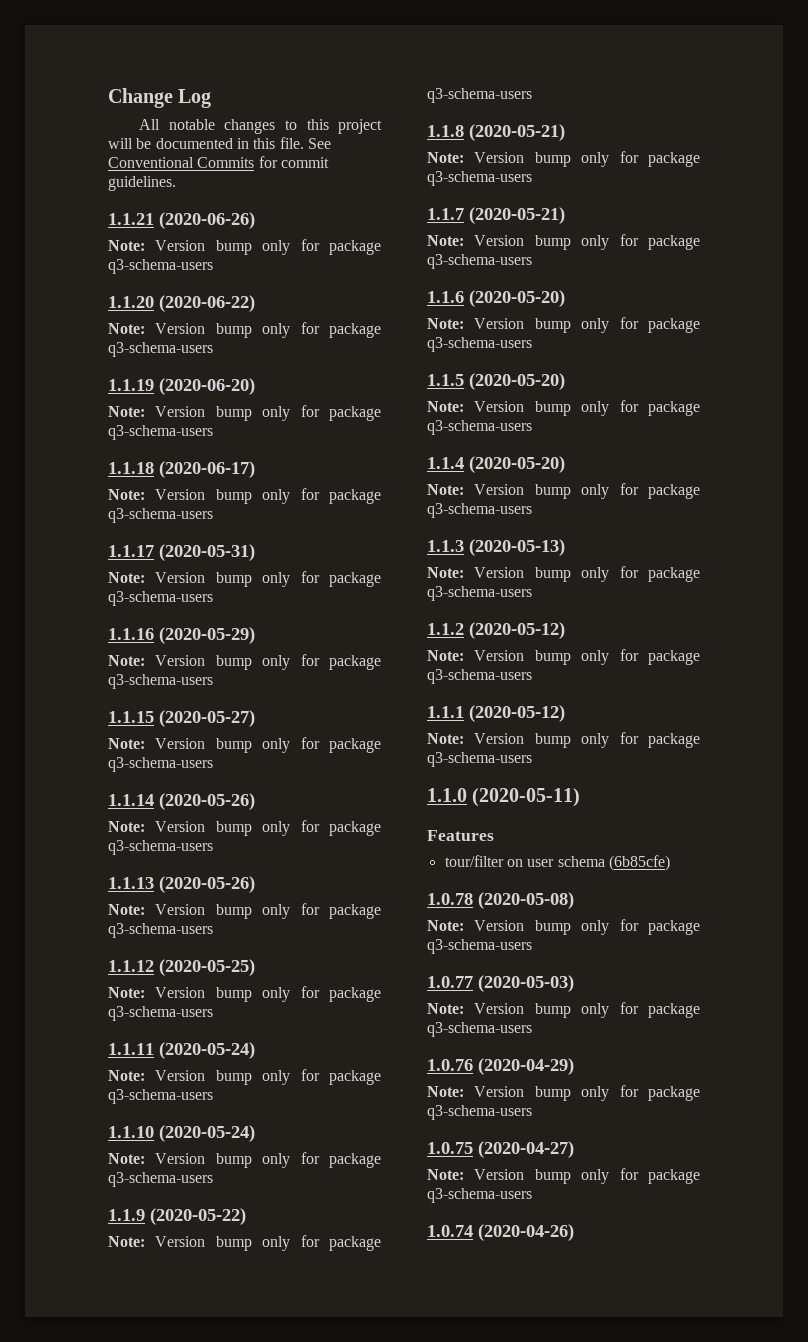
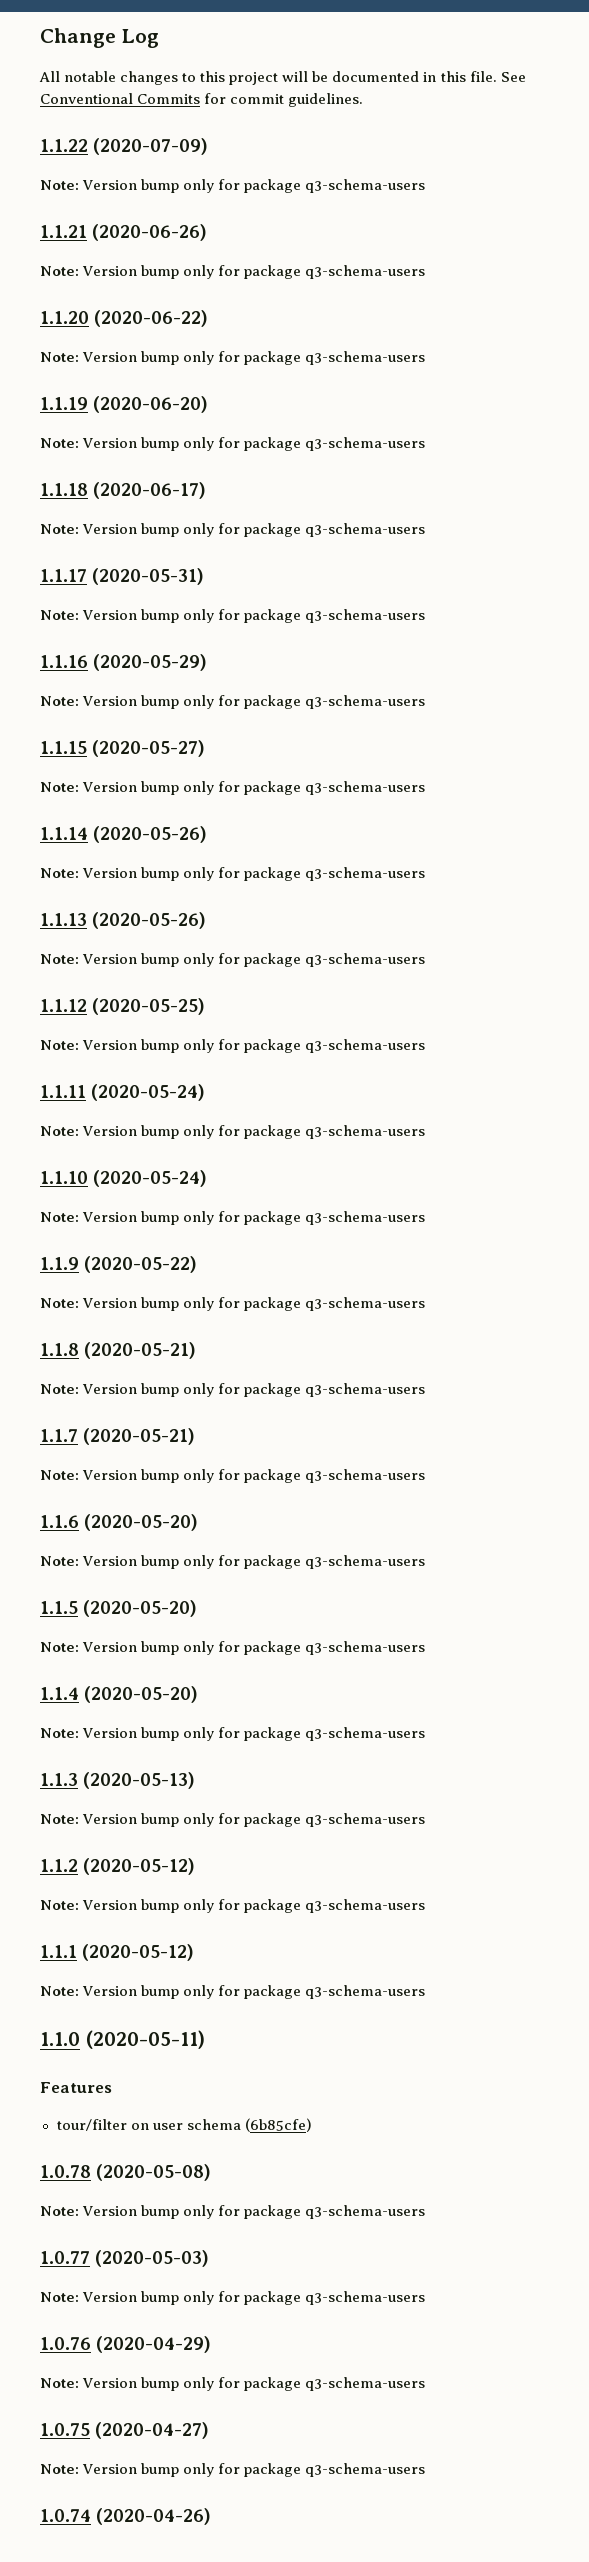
(176, 183) none -> [40,138,209,155] [40,179,426,193] // 1.1.22 (2020-07-09) // Note: Version bump only for package q3-schema-users

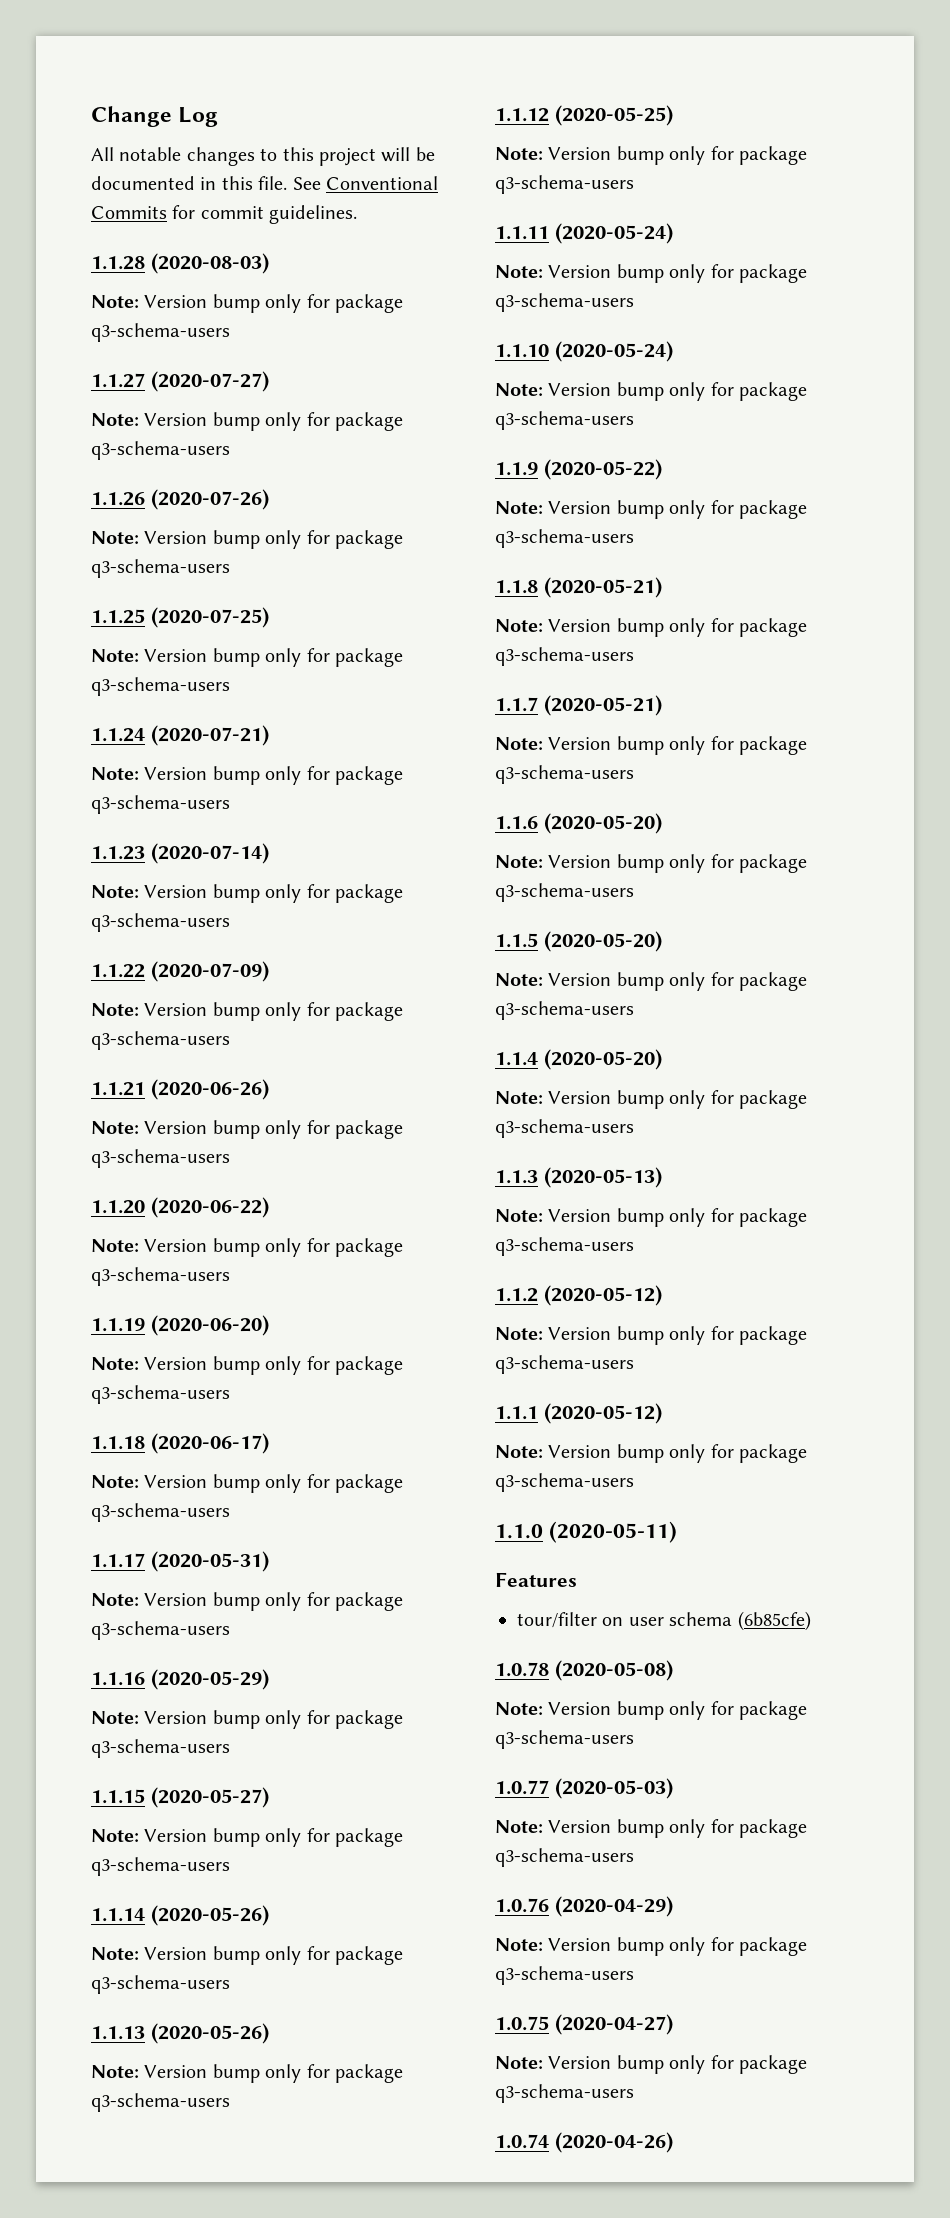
(364, 100) none -> [91,253,269,274] [91,294,403,313] [91,323,230,342] [91,371,269,392] [91,412,403,431] [91,441,230,460] [91,489,269,510] [91,530,403,549] [91,559,230,578] [91,607,269,628] [91,648,403,667] [91,677,230,696] [91,725,269,746] [91,766,403,785] [91,795,230,814] [91,843,269,864] [91,884,403,903] [91,913,230,932] // 1.1.28 (2020-08-03) // Note: Version bump only for package q3-schema-users // 1.1.27 (2020-07-27) // Note: Version bump only for package q3-schema-users // 1.1.26 (2020-07-26) // Note: Version bump only for package q3-schema-users // 1.1.25 (2020-07-25) // Note: Version bump only for package q3-schema-users // 1.1.24 (2020-07-21) // Note: Version bump only for package q3-schema-users // 1.1.23 (2020-07-14) // Note: Version bump only for package q3-schema-users

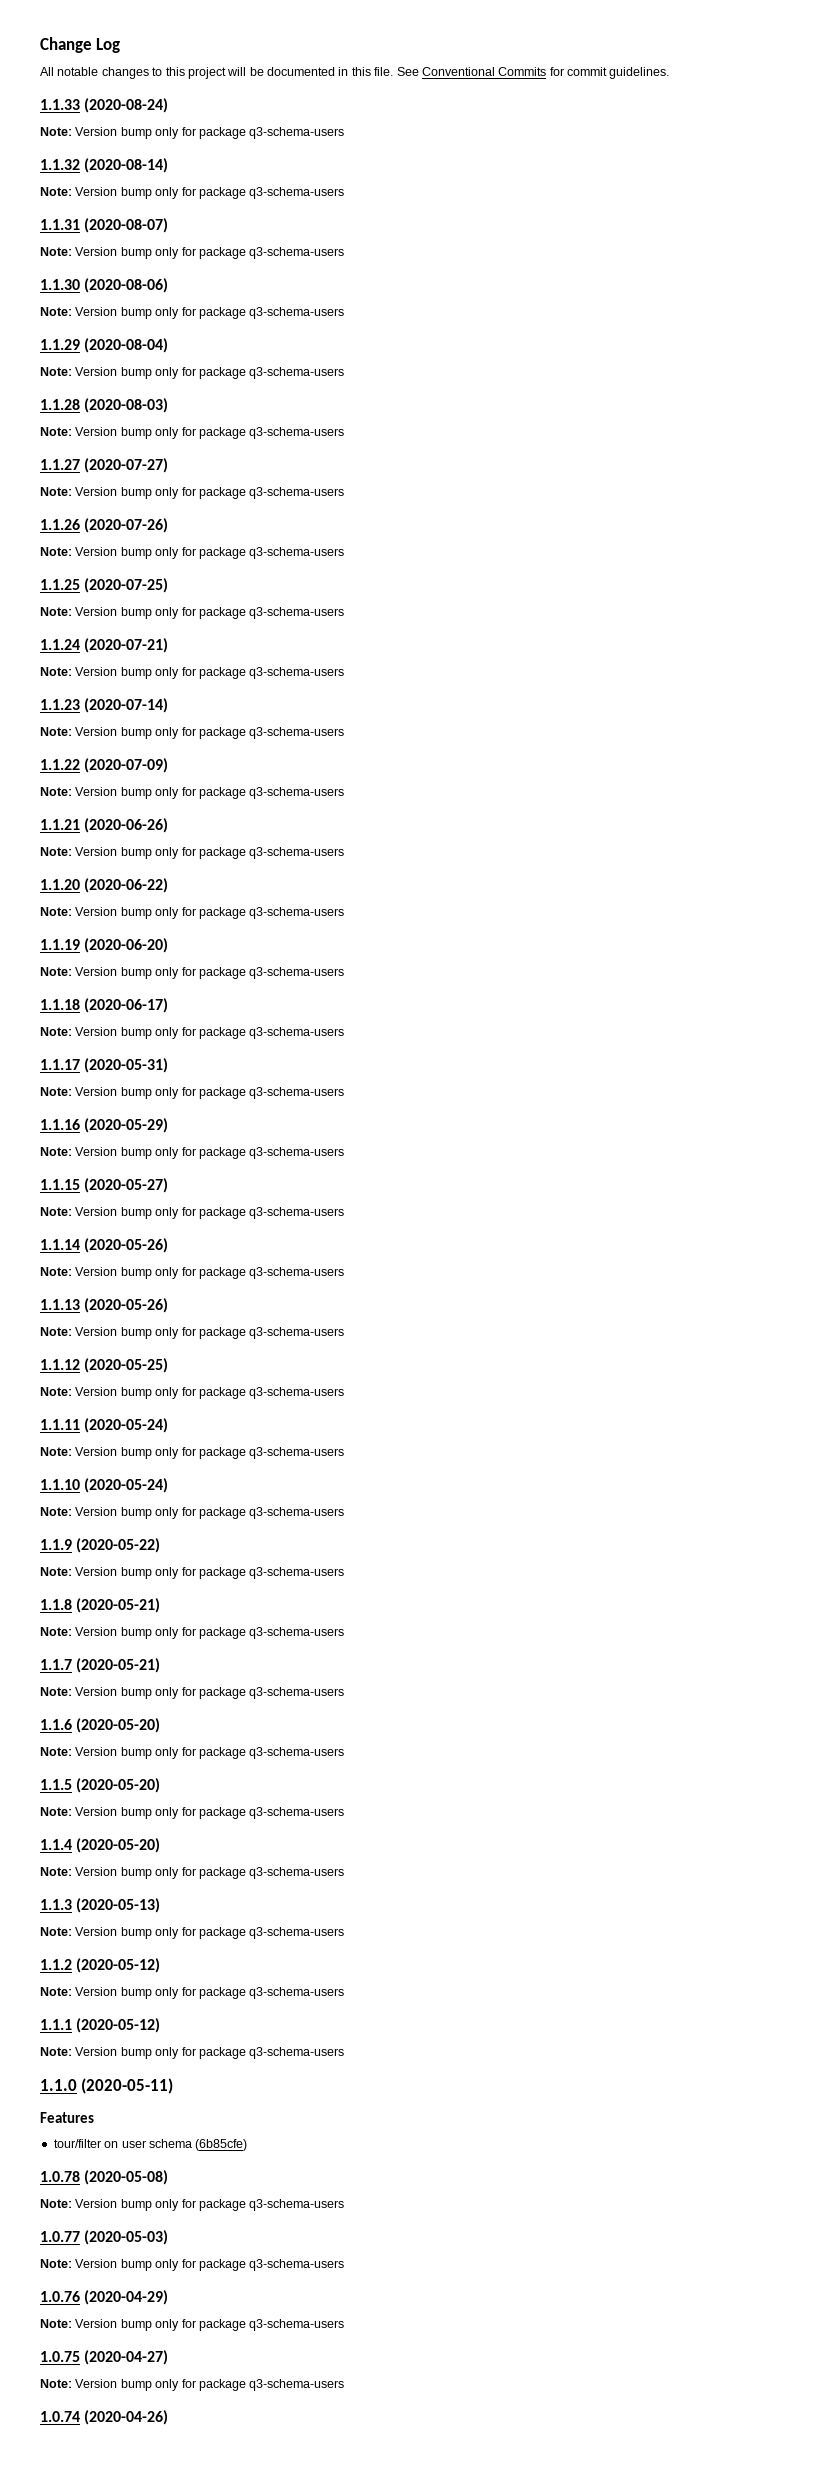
(358, 214) none -> [40,98,169,113] [40,127,345,139] [40,158,169,173] [40,187,345,199] [40,218,169,233] [40,247,345,259] [40,278,169,293] [40,307,345,319] [40,338,169,353] [40,367,345,379] // 1.1.33 (2020-08-24) // Note: Version bump only for package q3-schema-users // 1.1.32 (2020-08-14) // Note: Version bump only for package q3-schema-users // 1.1.31 (2020-08-07) // Note: Version bump only for package q3-schema-users // 1.1.30 (2020-08-06) // Note: Version bump only for package q3-schema-users // 1.1.29 (2020-08-04) // Note: Version bump only for package q3-schema-users

